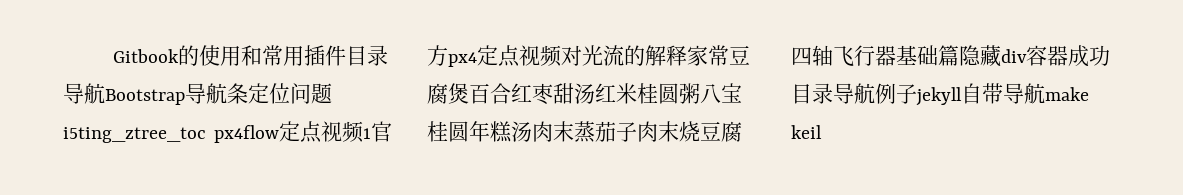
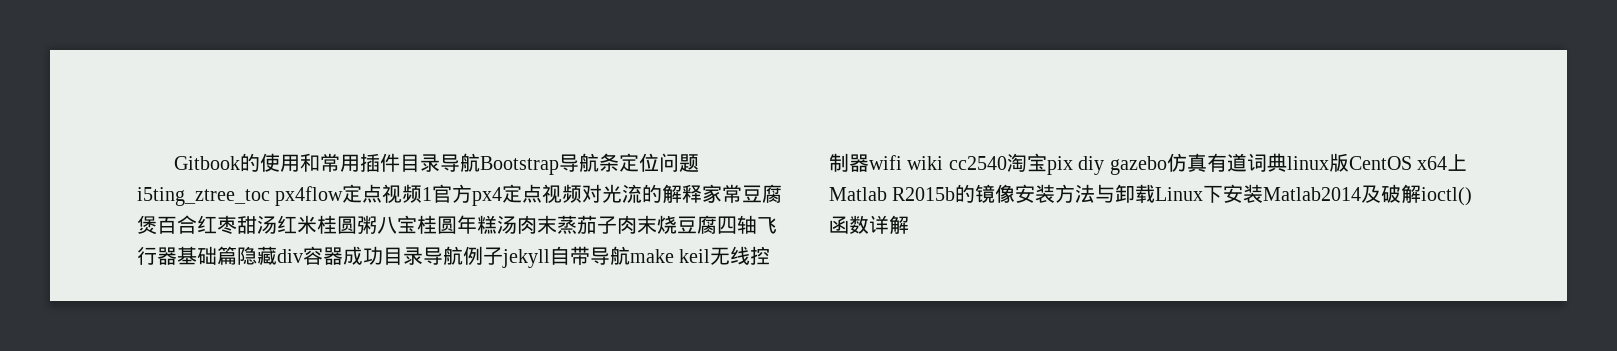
(822, 132) none -> [710,246,771,265] [829,153,1467,175] [829,184,1473,206] [829,215,909,234] 无线控制器wifi wiki cc2540淘宝pix diy gazebo仿真有道词典linux版CentOS x64上Matlab R2015b的镜像安装方法与卸载Linux下安装Matlab2014及破解ioctl()函数详解

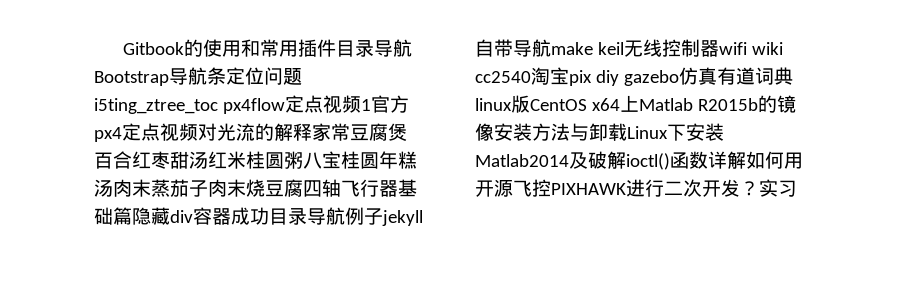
(909, 224) none -> [746,151,803,169] [475,179,797,197] 如何用开源飞控PIXHAWK进行二次开发？实习

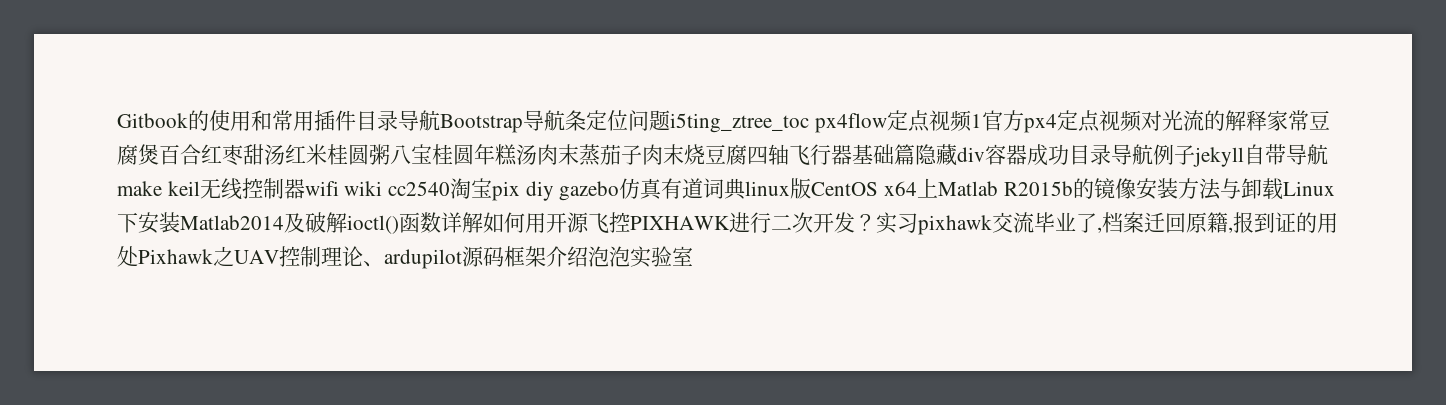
(797, 188) none -> [918,212,1338,235] [117,246,693,269] pixhawk交流毕业了,档案迁回原籍,报到证的用处Pixhawk之UAV控制理论、ardupilot源码框架介绍泡泡实验室

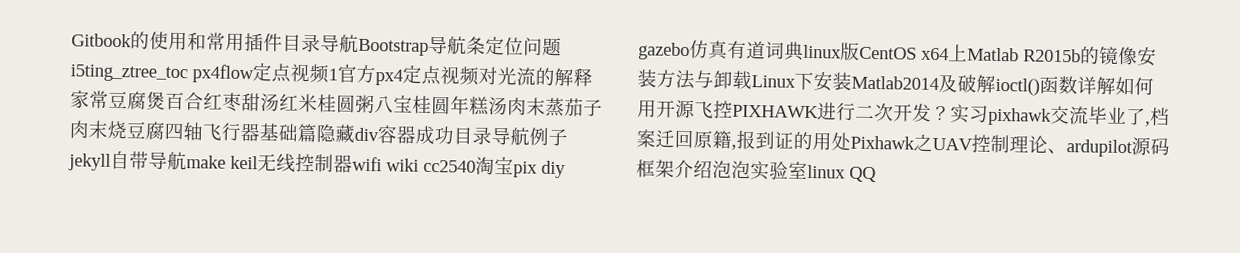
(693, 256) none -> [807,164,877,183] linux QQ

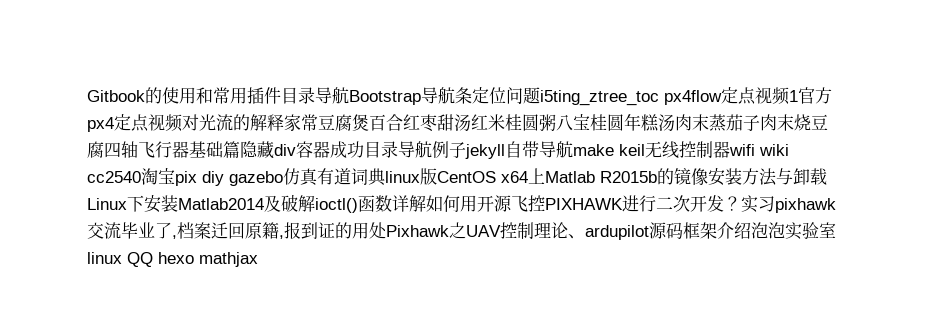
(877, 174) none -> [158,252,258,267] hexo mathjax

